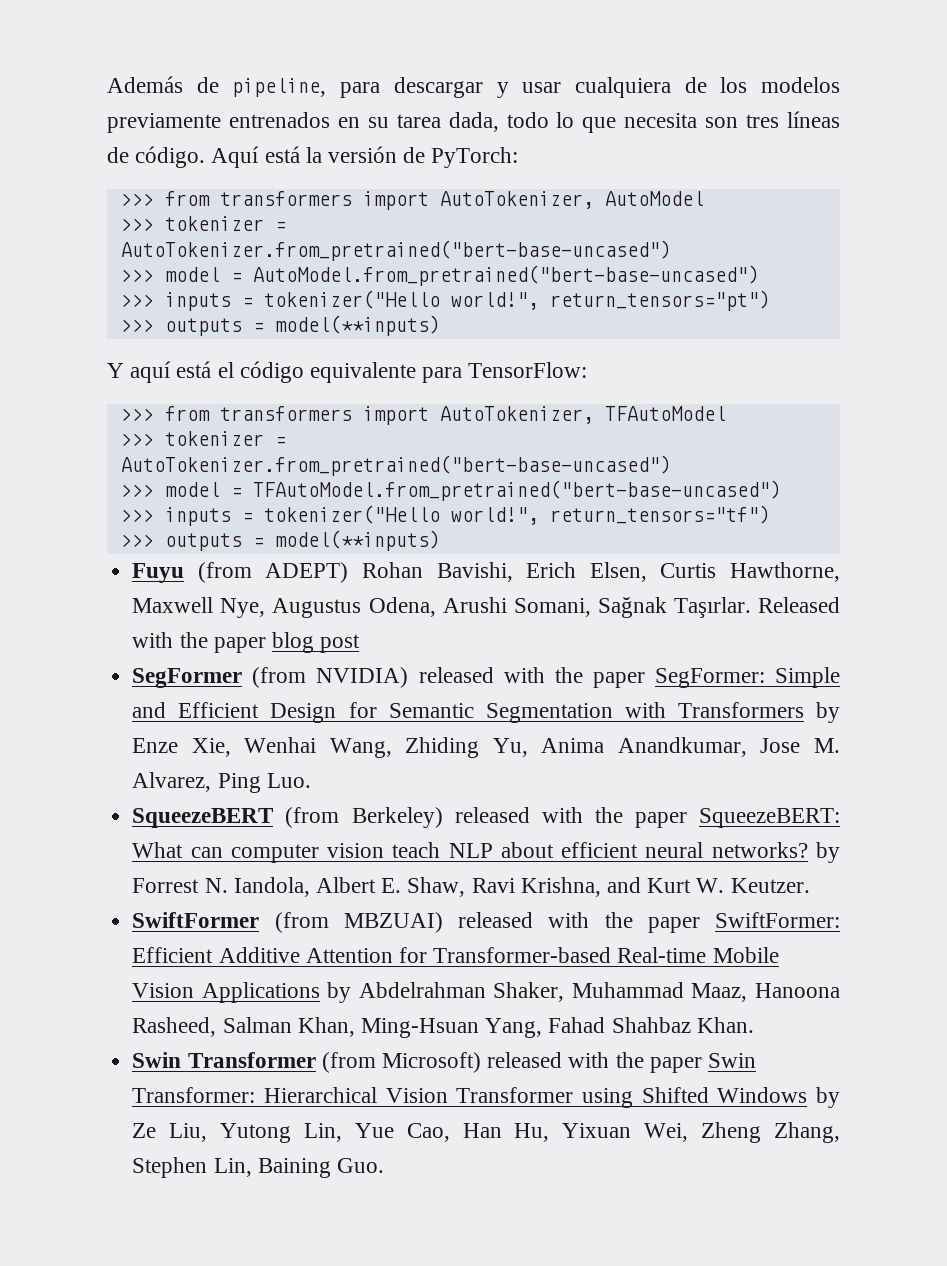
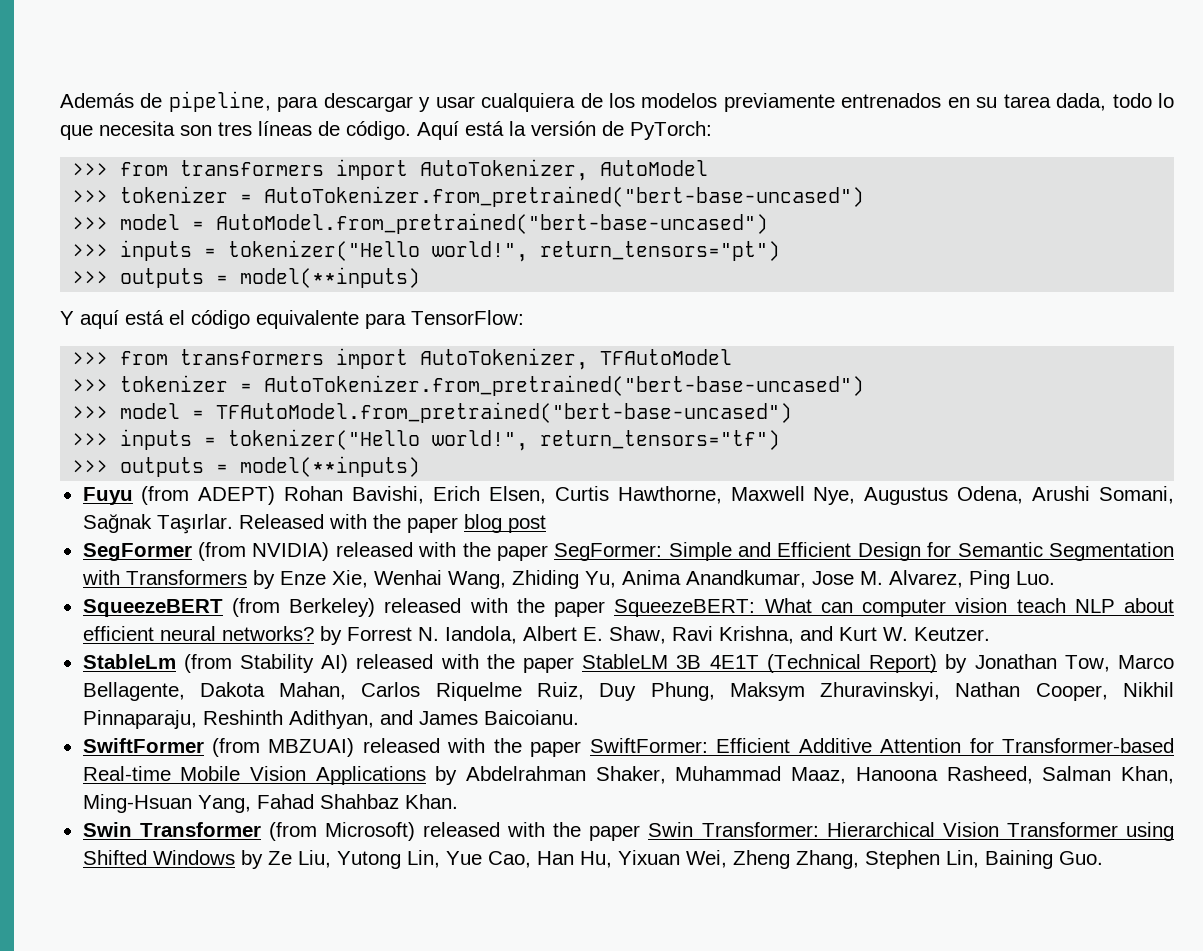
(810, 885) none -> [82,654,1175,673] [82,682,1174,701] [82,710,579,729] // StableLm (from Stability AI) released with the paper StableLM 3B 4E1T (Technical Report) by Jonathan Tow, Marco Bellagente, Dakota Mahan, Carlos Riquelme Ruiz, Duy Phung, Maksym Zhuravinskyi, Nathan Cooper, Nikhil Pinnaparaju, Reshinth Adithyan, and James Baicoianu.

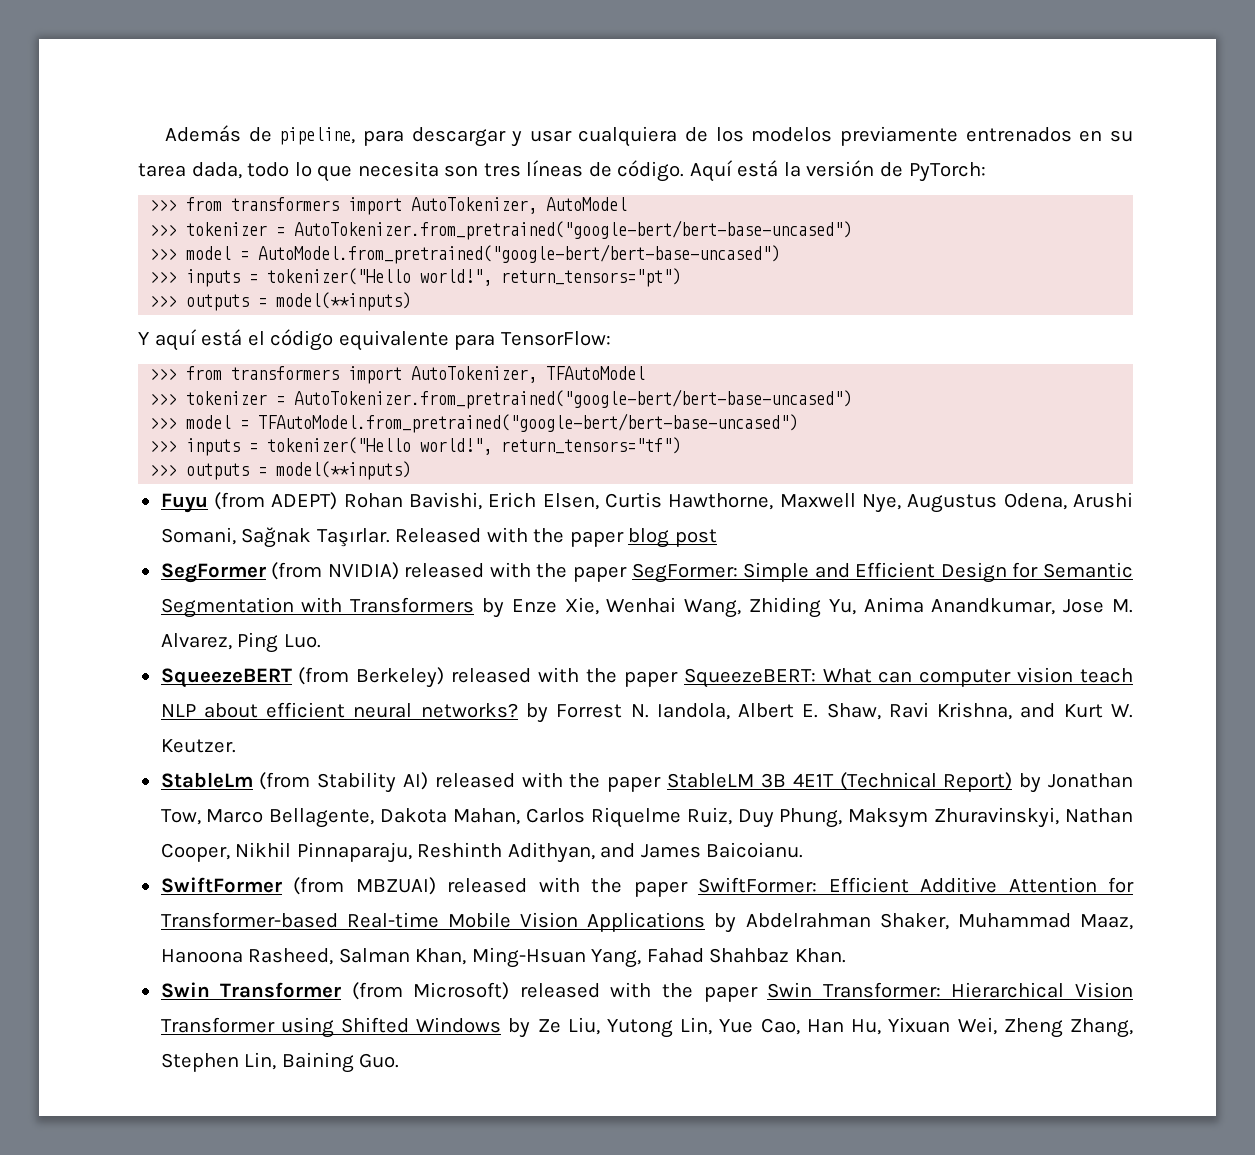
[264,186,865,207] [72,213,769,234] AutoTokenizer.from_pretrained("bert-base-uncased") // >>> model = AutoModel.from_pretrained("bert-base-uncased") -> [294,220,853,240] [150,244,781,264] AutoTokenizer.from_pretrained("google-bert/bert-base-uncased") // >>> model = AutoModel.from_pretrained("google-bert/bert-base-uncased")
[264,375,865,396] [72,402,793,423] AutoTokenizer.from_pretrained("bert-base-uncased") // >>> model = TFAutoModel.from_pretrained("bert-base-uncased") -> [294,389,853,409] [150,413,799,433] AutoTokenizer.from_pretrained("google-bert/bert-base-uncased") // >>> model = TFAutoModel.from_pretrained("google-bert/bert-base-uncased")

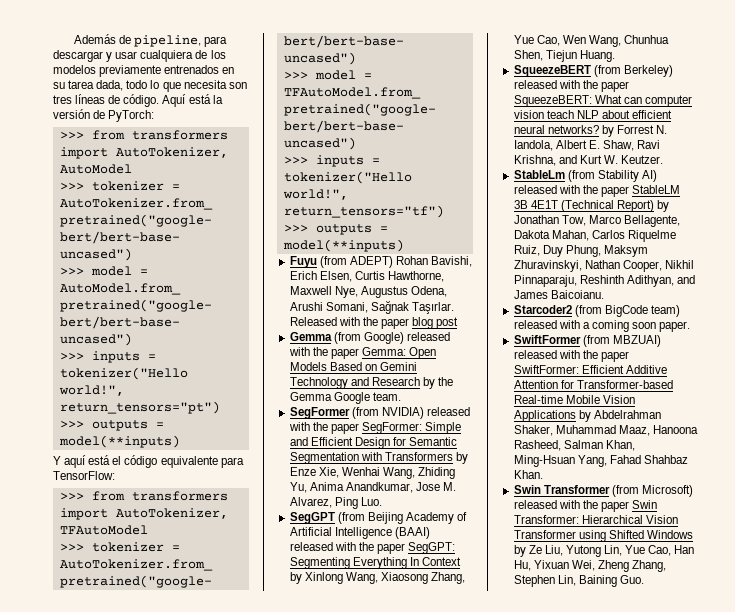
(717, 538) none -> [289,332,450,344] [288,347,437,359] [289,362,417,371] [289,377,454,389] [289,392,401,404] // Gemma (from Google) released with the paper Gemma: Open Models Based on Gemini Technology and Research by the Gemma Google team.
(321, 641) none -> [289,512,468,524] [289,527,430,539] [289,542,456,554] [289,557,461,569] [289,572,466,584] [513,35,670,47] [513,50,615,62] // SegGPT (from Beijing Academy of Artificial Intelligence (BAAI) released with the paper SegGPT: Segmenting Everything In Context by Xinlong Wang, Xiaosong Zhang, Yue Cao, Wen Wang, Chunhua Shen, Tiejun Huang.
(804, 850) none -> [513,305,680,317] [513,320,691,332] // Starcoder2 (from BigCode team) released with a coming soon paper.

